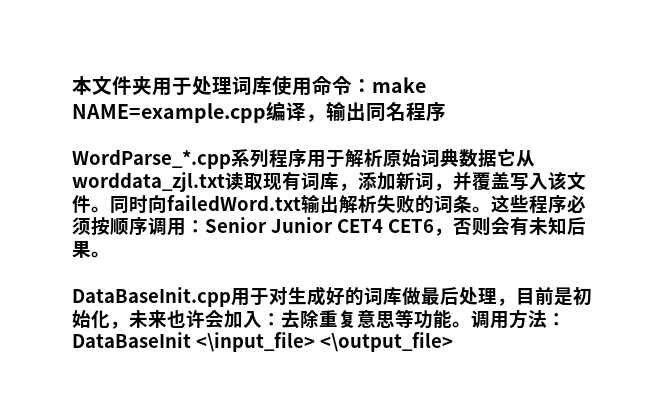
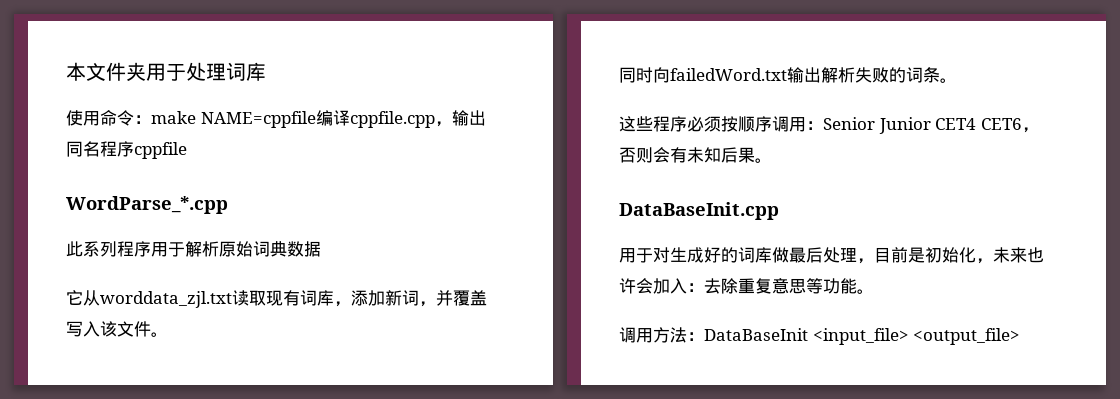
(272, 85) none -> (266, 71) //
[72,101,306,123] NAME=example.cpp编译 -> [200,110,435,128] NAME=cppfile编译cppfile.cpp
(446, 112) none -> [134,142,187,159] cppfile
(231, 159) none -> [66,241,83,257] // 此
(497, 158) none -> (321, 249) //
(110, 209) none -> (168, 334) //
(491, 209) none -> (957, 80) //
(231, 297) none -> (779, 211) //
(471, 324) none -> (874, 291) //
[195,332,453,352] <\input_file> <\output_file> -> [812,328,1021,345] <input_file> <output_file>

